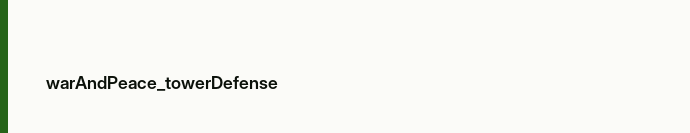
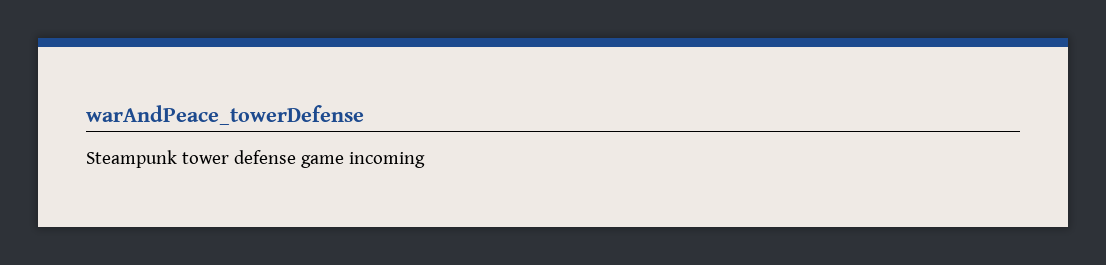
(278, 83) none -> [86,150,425,168] // Steampunk tower defense game incoming

